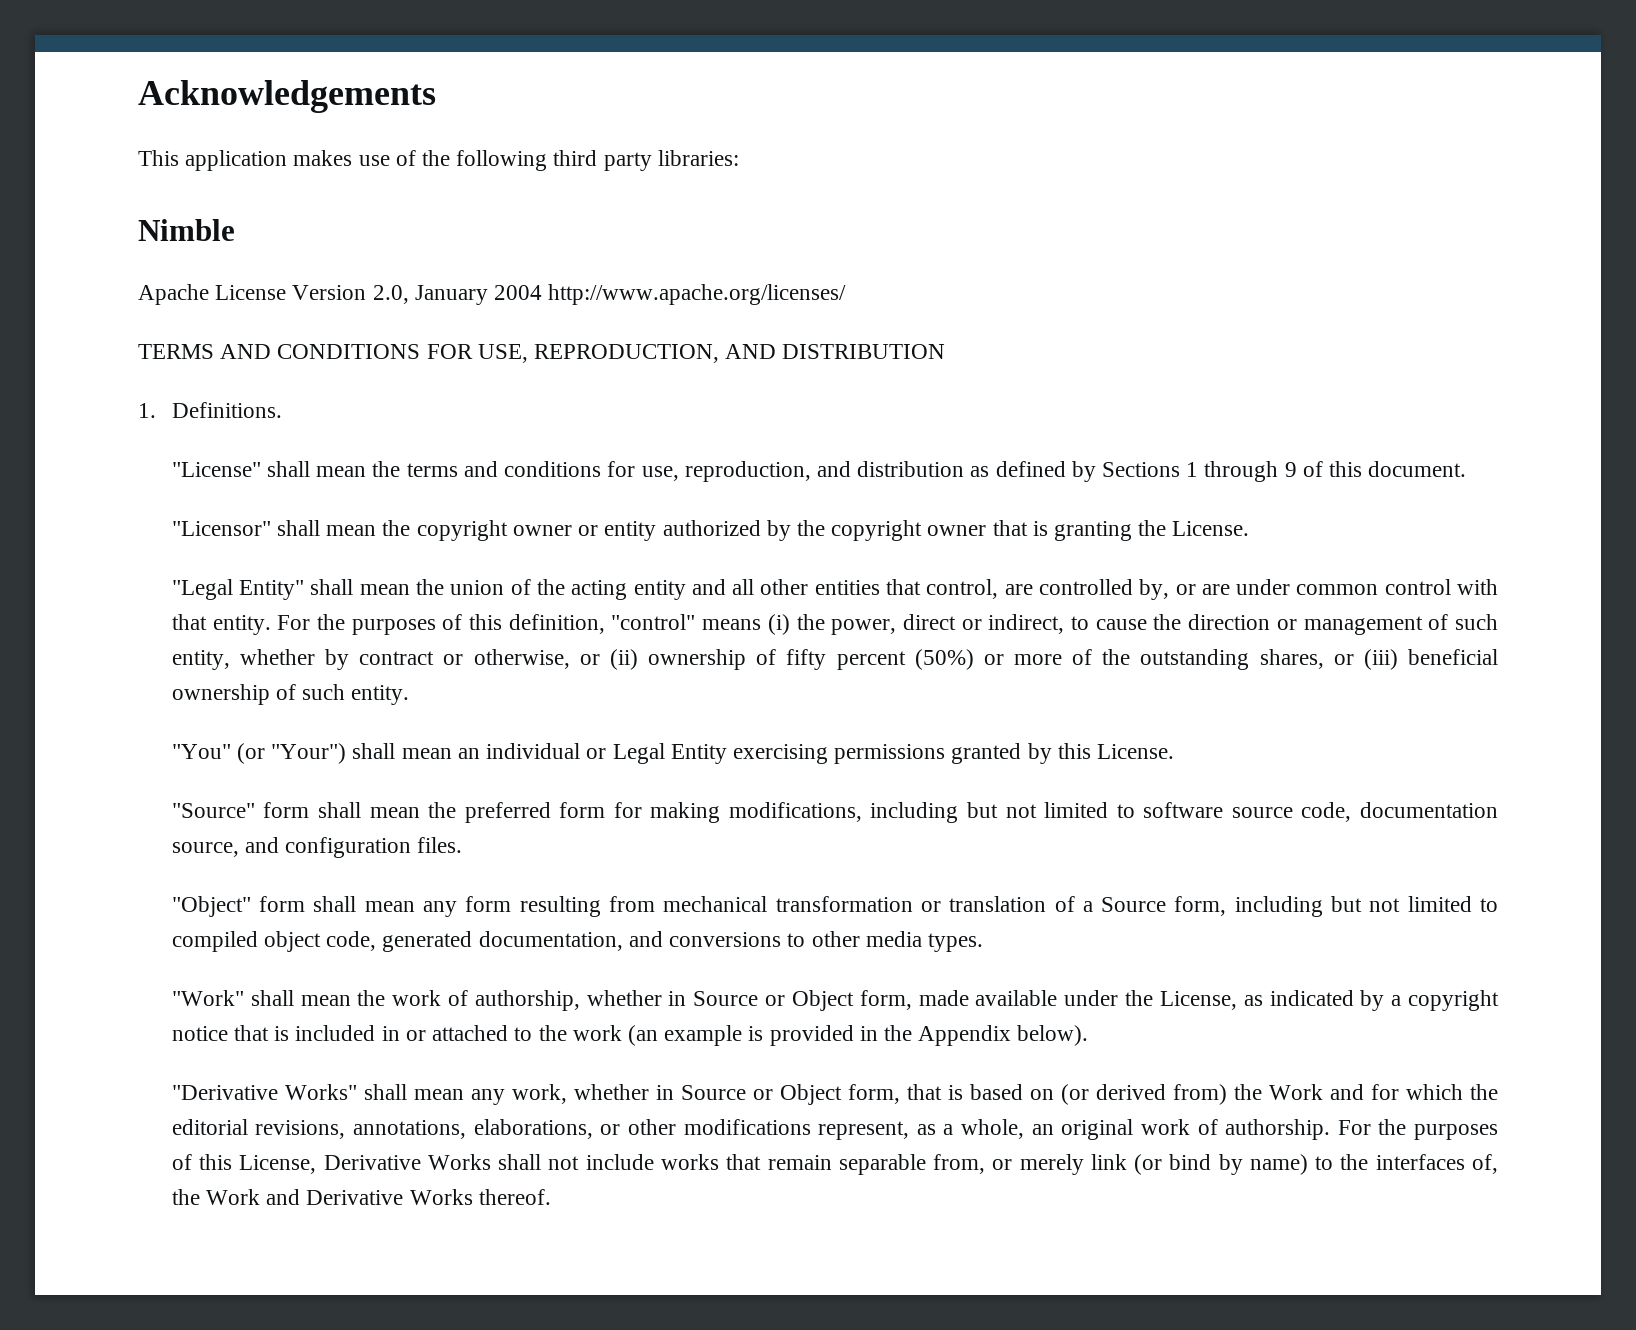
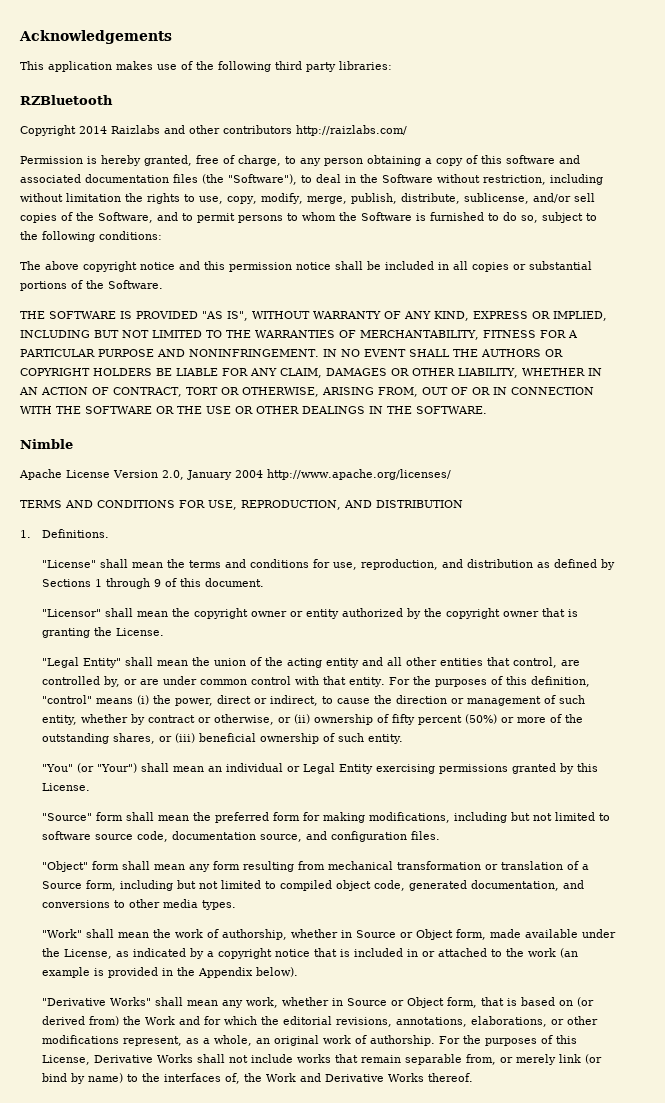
(739, 158) none -> [20,95,113,105] [20,125,407,136] [20,155,580,166] [20,174,603,185] [20,193,595,204] [20,212,597,223] [20,231,162,242] [20,261,592,272] [20,280,163,291] [20,311,607,321] [20,330,578,340] [20,349,563,357] [20,368,602,378] [19,387,594,397] [20,406,487,414] // RZBluetooth // Copyright 2014 Raizlabs and other contributors http://raizlabs.com/ // Permission is hereby granted, free of charge, to any person obtaining a copy of this software and associated documentation files (the "Software"), to deal in the Software without restriction, including without limitation the rights to use, copy, modify, merge, publish, distribute, sublicense, and/or sell copies of the Software, and to permit persons to whom the Software is furnished to do so, subject to the following conditions: // The above copyright notice and this permission notice shall be included in all copies or substantial portions of the Software. // THE SOFTWARE IS PROVIDED "AS IS", WITHOUT WARRANTY OF ANY KIND, EXPRESS OR IMPLIED, INCLUDING BUT NOT LIMITED TO THE WARRANTIES OF MERCHANTABILITY, FITNESS FOR A PARTICULAR PURPOSE AND NONINFRINGEMENT. IN NO EVENT SHALL THE AUTHORS OR COPYRIGHT HOLDERS BE LIABLE FOR ANY CLAIM, DAMAGES OR OTHER LIABILITY, WHETHER IN AN ACTION OF CONTRACT, TORT OR OTHERWISE, ARISING FROM, OUT OF OR IN CONNECTION WITH THE SOFTWARE OR THE USE OR OTHER DEALINGS IN THE SOFTWARE.

